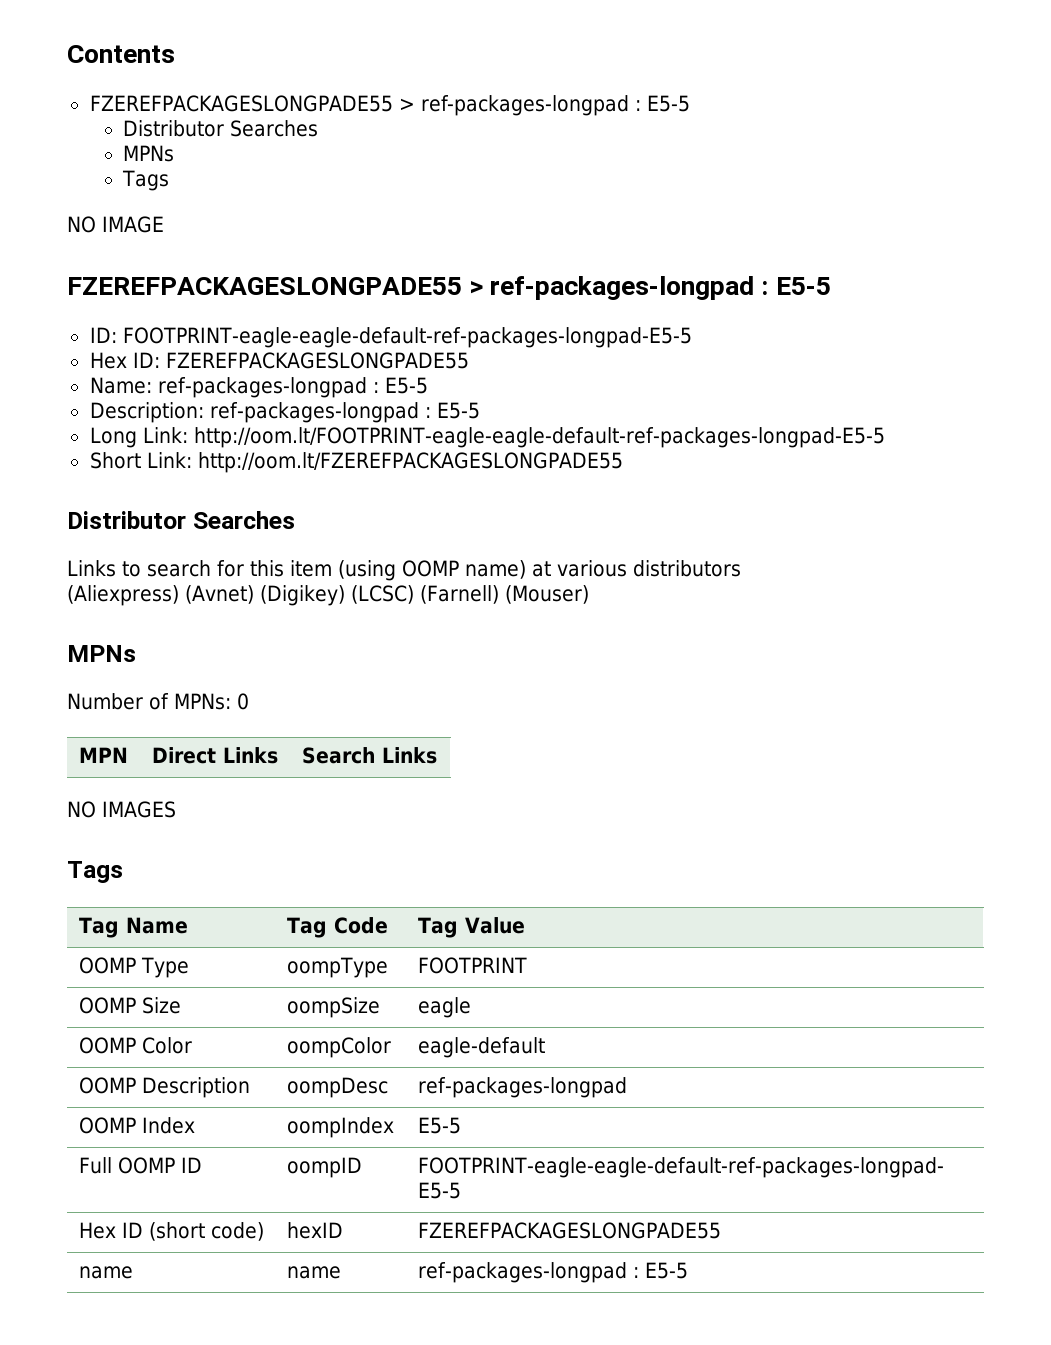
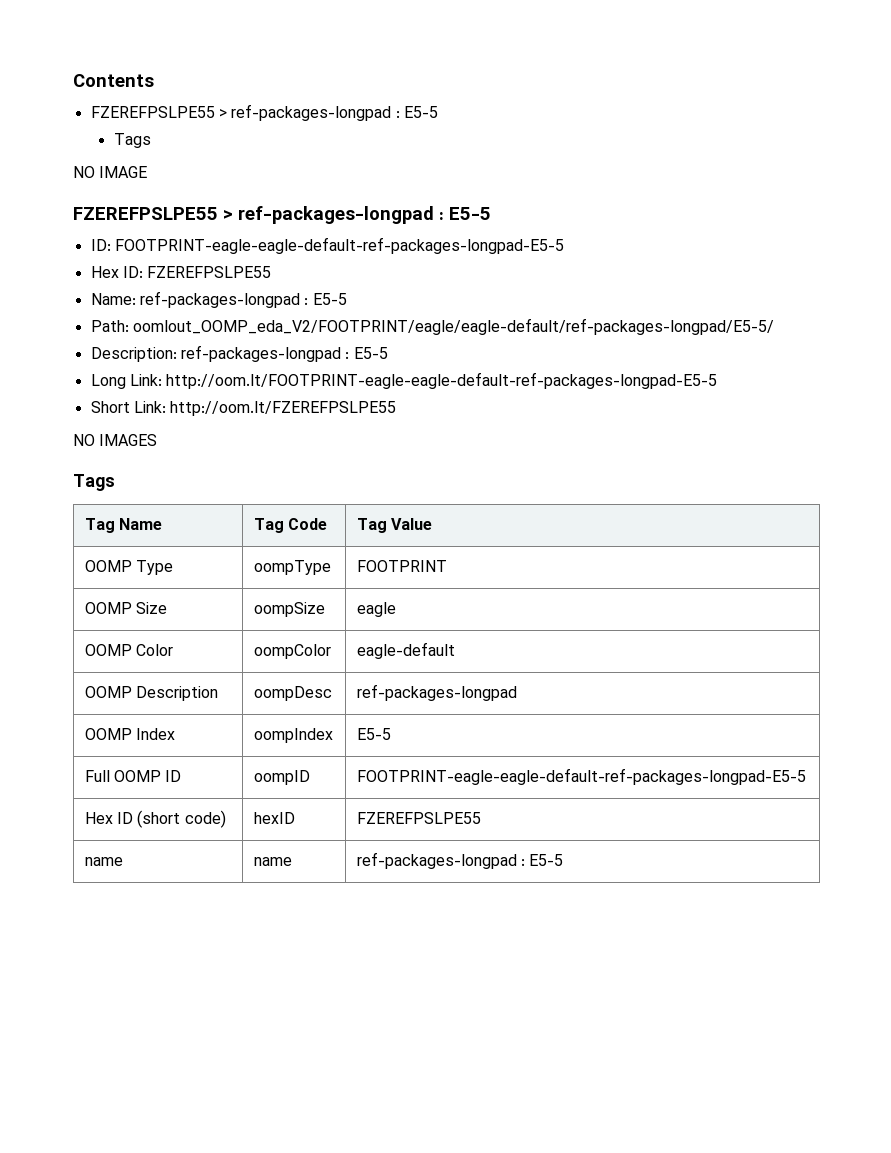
[89,95,691,116] [123,120,319,137] [123,145,175,162] FZEREFPACKAGESLONGPADE55 > ref-packages-longpad : E5-5 // Distributor Searches // MPNs -> [90,104,438,121] FZEREFPSLPE55 > ref-packages-longpad : E5-5
[67,277,462,295] FZEREFPACKAGESLONGPADE55 -> [73,207,218,220] FZEREFPSLPE55
[165,352,469,369] FZEREFPACKAGESLONGPADE55 -> [147,266,272,278] FZEREFPSLPE55
(428, 385) none -> [90,318,774,335] // Path: oomlout_OOMP_eda_V2/FOOTPRINT/eagle/eagle-default/ref-packages-longpad/E5-5/
[197,452,623,473] [67,511,295,529] [67,560,741,581] [67,585,589,606] [67,645,136,662] [67,693,249,710] [78,747,128,763] [151,747,278,764] [301,747,437,764] http://oom.lt/FZEREFPACKAGESLONGPADE55 // Distributor Searches // Links to search for this item (using OOMP name) at various distributors // (Aliexpress) (Avnet) (Digikey) (LCSC) (Farnell) (Mouser) // MPNs // Number of MPNs: 0 // MPN | Direct Links | Search Links -> [170,401,397,416] http://oom.lt/FZEREFPSLPE55
[417,1222,721,1239] FZEREFPACKAGESLONGPADE55 -> [356,812,481,824] FZEREFPSLPE55

